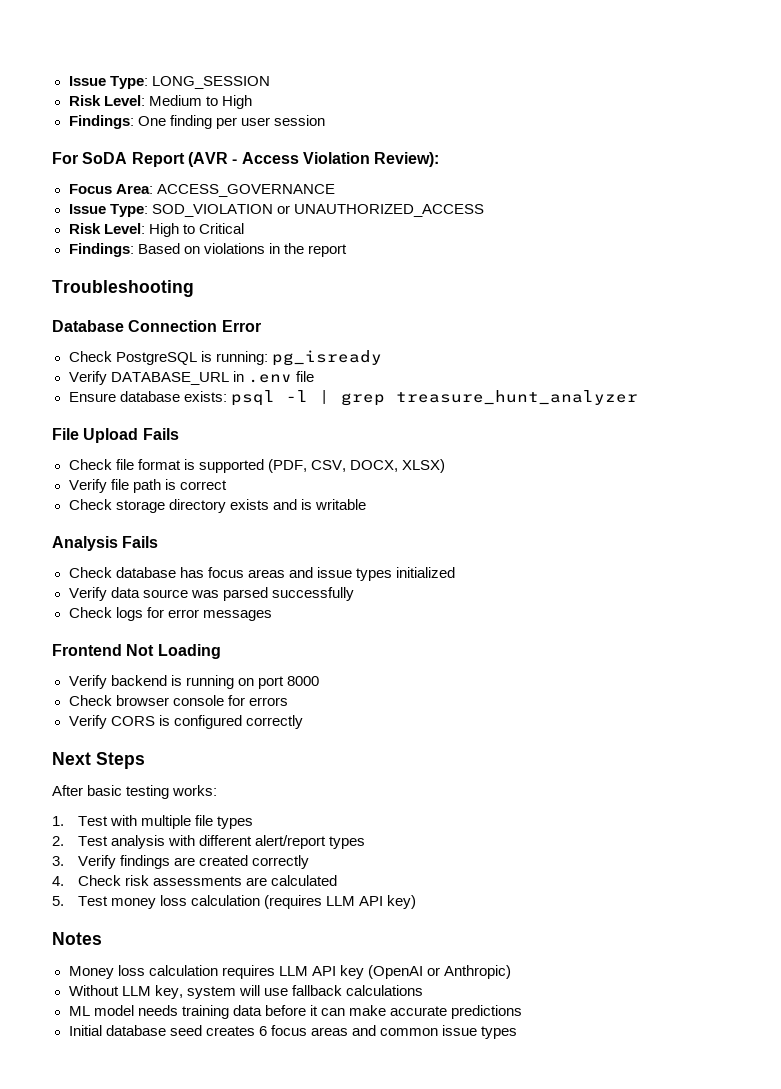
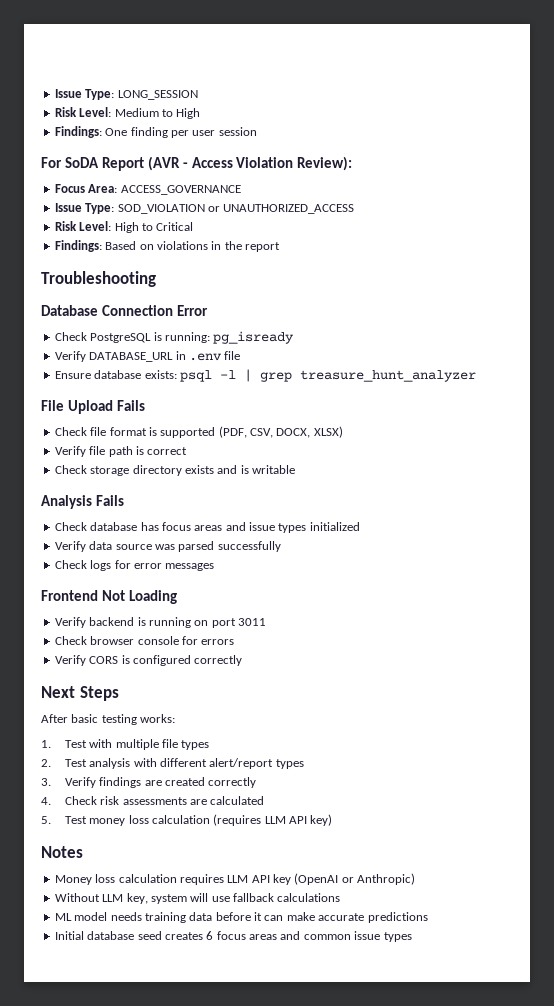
[286,676,319,686] 8000 -> [238,618,266,626] 3011

